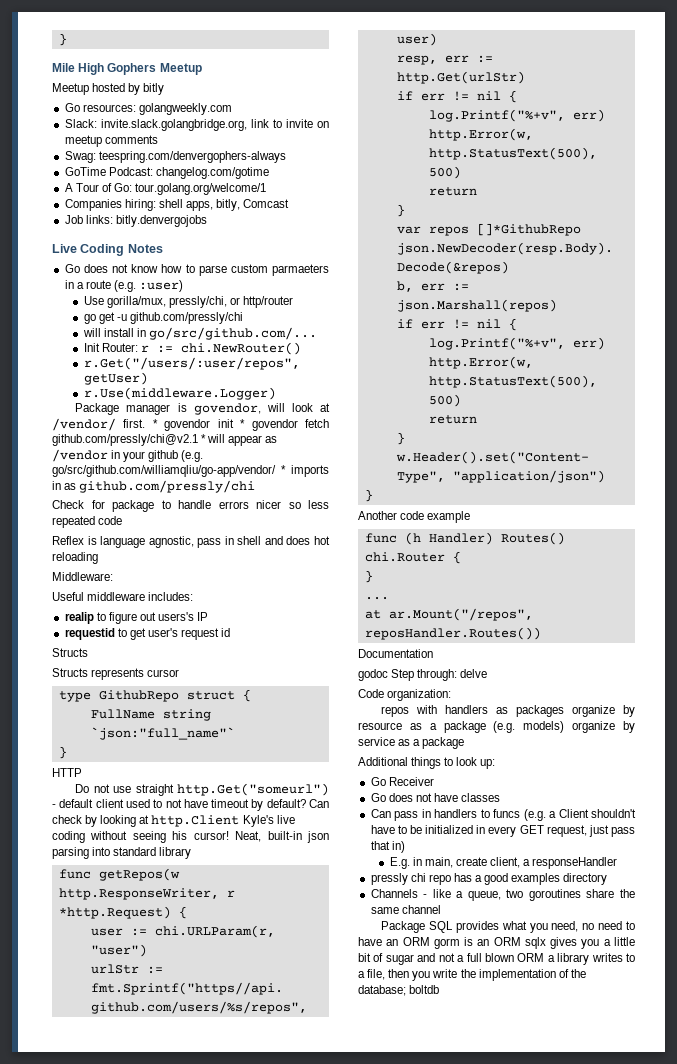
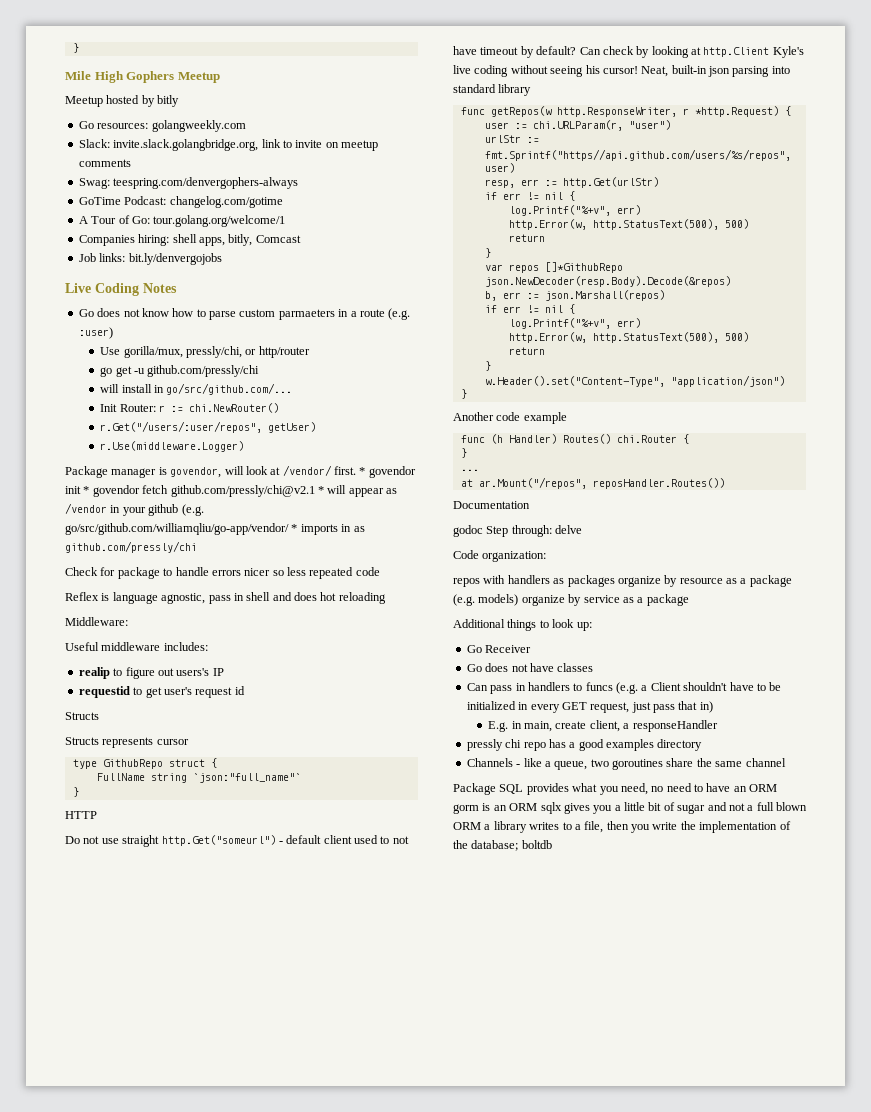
[115,215,207,227] bitly.denvergojobs -> [128,253,222,265] bit.ly/denvergojobs

